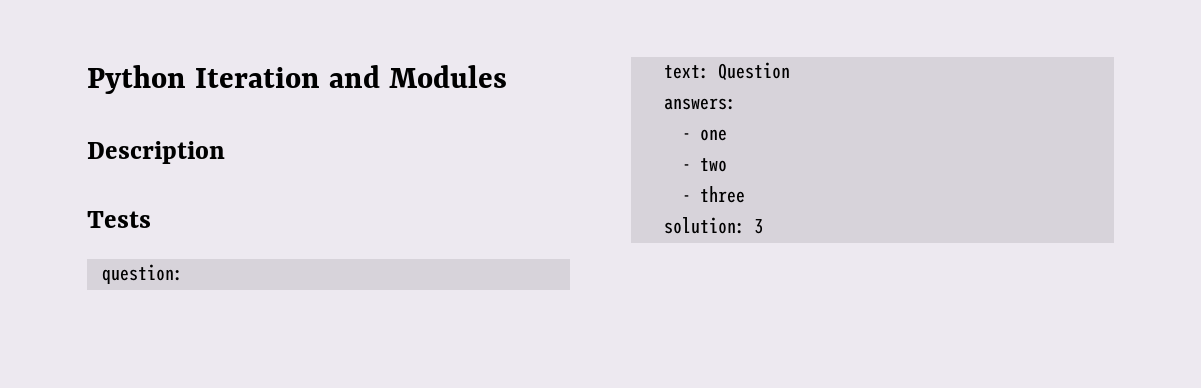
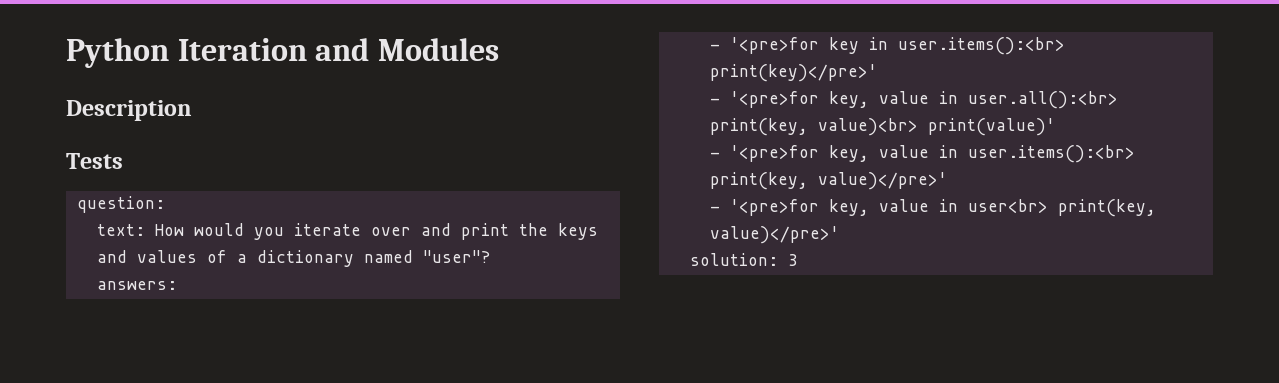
[717,62,790,81] [663,98,736,110] [681,129,727,141] [681,158,727,172] [681,186,745,203] Question // answers: // - one // - two // - three -> [154,223,598,240] [96,250,490,267] [96,281,177,290] [709,37,1065,55] [709,64,877,82] [709,91,1118,109] [709,118,1055,136] [709,145,1135,163] [709,172,947,190] [709,199,1156,217] [709,226,839,244] How would you iterate over and print the keys and values of a dictionary named "user"? // answers: // - '<pre>for key in user.items():<br> print(key)</pre>' // - '<pre>for key, value in user.all():<br> print(key, value)<br> print(value)' // - '<pre>for key, value in user.items():<br> print(key, value)</pre>' // - '<pre>for key, value in user<br> print(key, value)</pre>'

